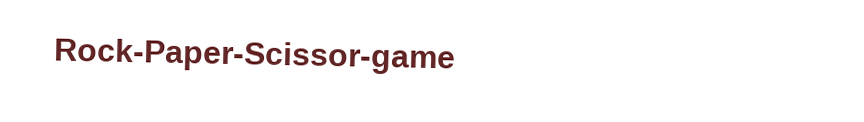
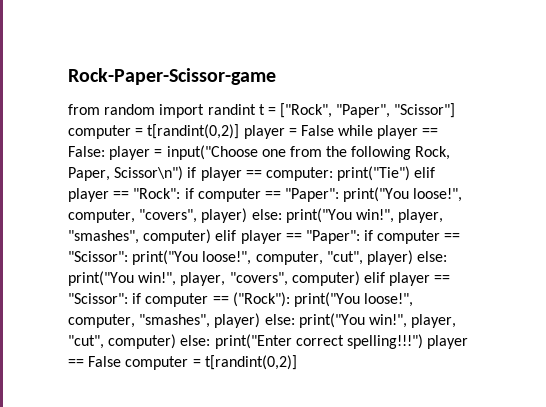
(456, 56) none -> [68,103,456,118] [68,124,439,139] [68,145,451,160] [68,166,436,181] [68,187,463,202] [68,208,444,223] [68,229,461,244] [68,250,448,265] [68,271,451,286] [68,292,414,307] [68,313,457,328] [68,334,469,349] [68,355,297,370] // from random import randint t = ["Rock", "Paper", "Scissor"] computer = t[randint(0,2)] player = False while player == False: player = input("Choose one from the following Rock, Paper, Scissor\n") if player == computer: print("Tie") elif player == "Rock": if computer == "Paper": print("You loose!", computer, "covers", player) else: print("You win!", player, "smashes", computer) elif player == "Paper": if computer == "Scissor": print("You loose!", computer, "cut", player) else: print("You win!", player, "covers", computer) elif player == "Scissor": if computer == ("Rock"): print("You loose!", computer, "smashes", player) else: print("You win!", player, "cut", computer) else: print("Enter correct spelling!!!") player == False computer = t[randint(0,2)]

